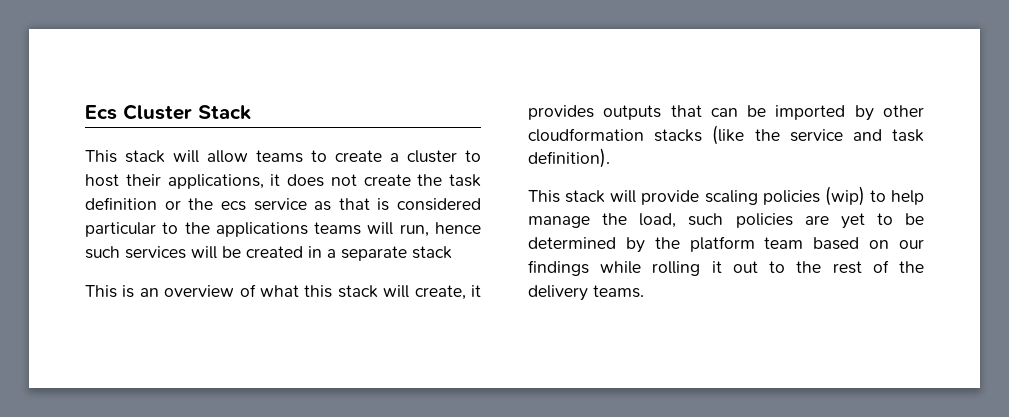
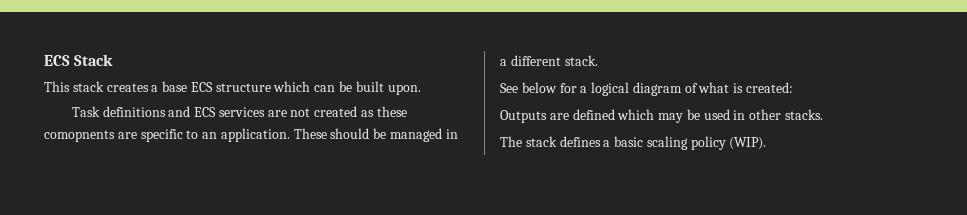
[85,104,192,120] Ecs Cluster -> [44,55,70,66] ECS
[173,150,481,163] [85,174,481,189] [85,197,481,211] [85,222,481,237] [85,246,452,261] [85,284,481,300] [528,105,924,121] [528,125,924,145] [528,148,610,168] [528,186,924,206] [528,213,924,229] [528,236,924,253] [528,260,924,276] [528,285,644,301] will allow teams to create a cluster to host their applications, it does not create the task definition or the ecs service as that is considered particular to the applications teams will run, hence such services will be created in a separate stack // This is an overview of what this stack will create, it provides outputs that can be imported by other cloudformation stacks (like the service and task definition). // This stack will provide scaling policies (wip) to help manage the load, such policies are yet to be determined by the platform team based on our findings while rolling it out to the rest of the delivery teams. -> [106,81,421,95] [71,106,407,117] [44,128,458,142] [500,55,598,66] [500,82,794,96] [500,109,824,123] [500,136,767,150] creates a base ECS structure which can be built upon. // Task definitions and ECS services are not created as these comopnents are specific to an application. These should be managed in a different stack. // See below for a logical diagram of what is created: // Outputs are defined which may be used in other stacks. // The stack defines a basic scaling policy (WIP).

